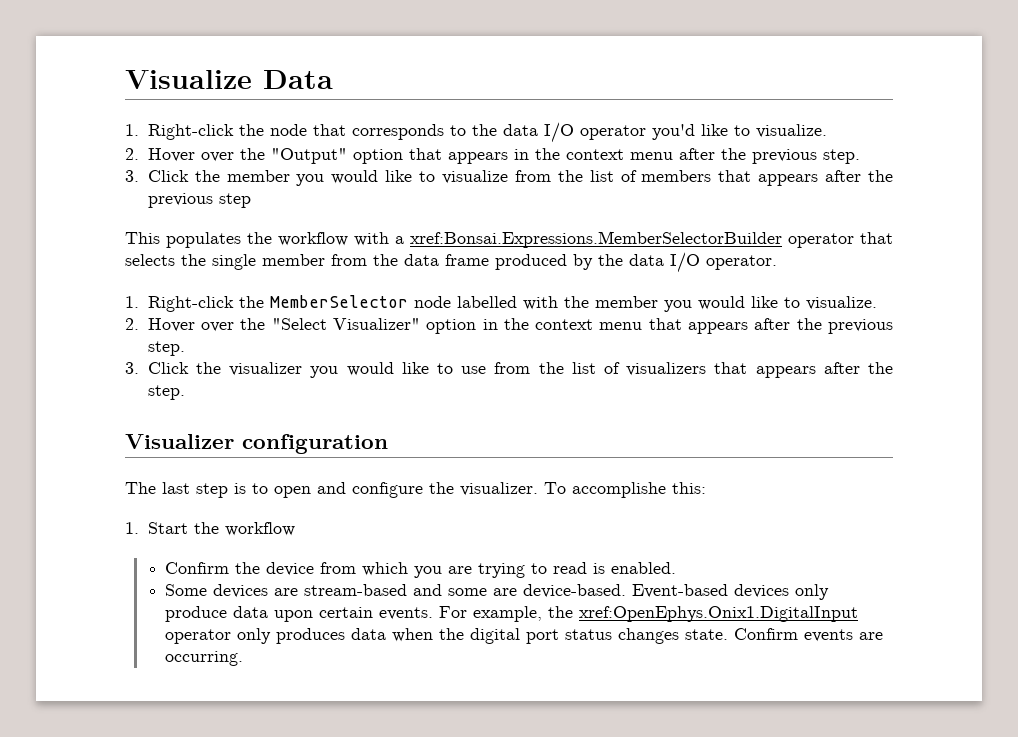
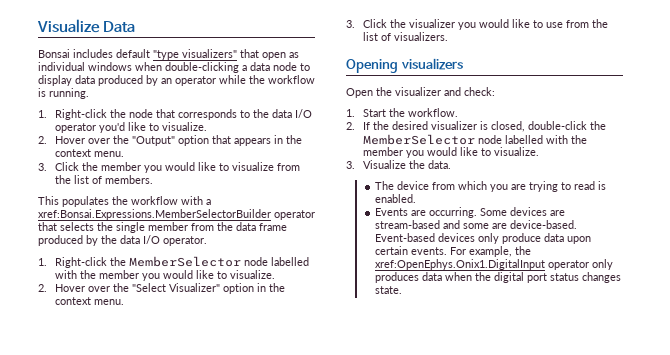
(333, 79) none -> [38,49,299,60] [38,62,310,73] [38,75,315,86] [38,88,89,99] // Bonsai includes default "type visualizers" that open as individual windows when double-clicking a data node to display data produced by an operator while the workflow is running.
[629,148,860,164] menu after the previous step. -> [94,151,125,157] menu.
[641,170,893,186] [147,193,251,208] members that appears after the previous step -> [105,175,154,184] members.
[599,318,894,334] [147,341,185,356] menu that appears after the previous step. -> [94,299,125,305] menu.
(620, 368) none -> [394,32,449,41] [346,59,398,73] visualizers. // Opening
[714,362,893,378] [147,385,185,400] [125,434,388,454] [125,482,706,498] [125,522,295,536] [165,562,261,574] that appears after the step. // Visualizer configuration // The last step is to open and configure the visualizer. To accomplishe this: // 1. Start the workflow // Confirm the -> [346,87,495,98] [346,108,459,117] [346,121,607,132] [363,134,588,145] [363,147,540,158] [346,160,452,169] [375,181,395,190] // Open the visualizer and check: // 1. Start the workflow. // 2. If the desired visualizer is closed, double-click the MemberSelector node labelled with the member you would like to visualize. // 3. Visualize the data. // The
(677, 568) none -> [375,207,478,218] Events are occurring.
[734,628,884,642] [165,651,244,666] Confirm events are occurring. -> (403, 290) none

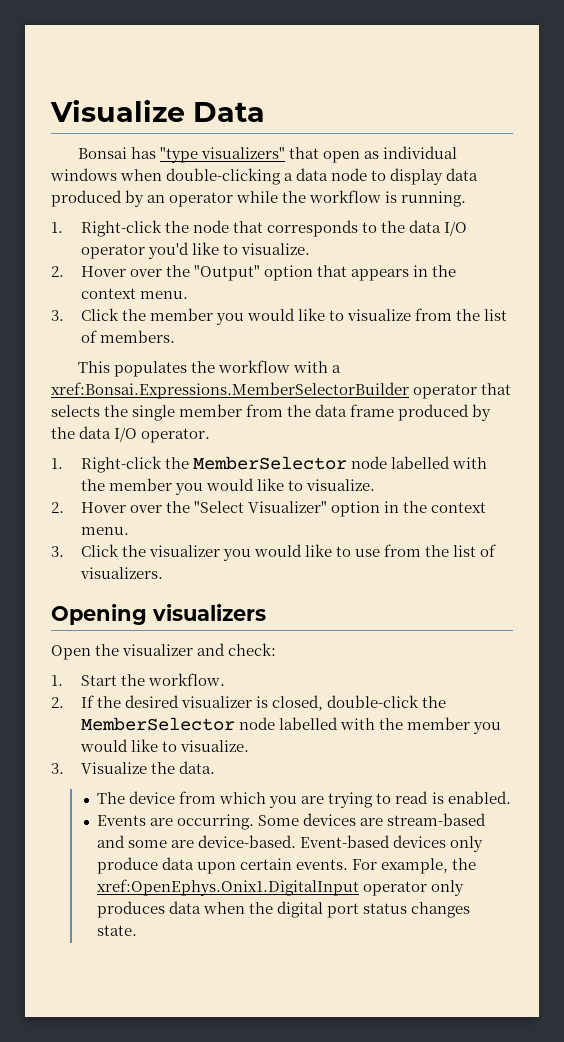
[73,49,150,58] includes default -> [131,147,157,159] has

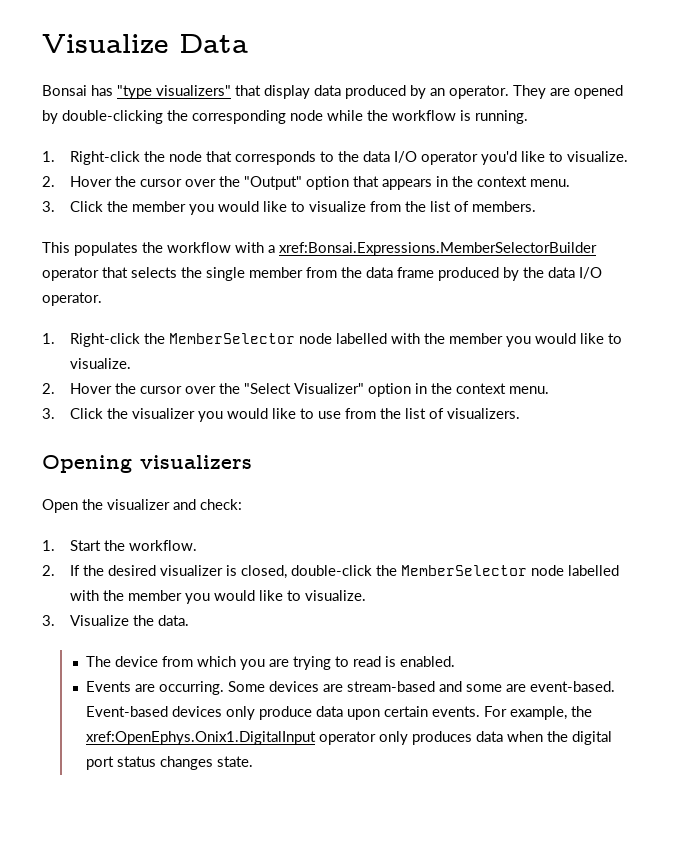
[323,146,458,163] [50,168,387,185] open as individual windows when double-clicking a data node to -> (261, 90) none
[169,192,234,207] operator -> [449,85,623,99] [42,110,323,124] operator. They are opened by double-clicking the corresponding node
(126, 271) none -> [115,176,183,187] the cursor
(126, 507) none -> [115,383,183,394] the cursor
[198,835,297,848] device-based. -> [530,681,616,692] event-based.

